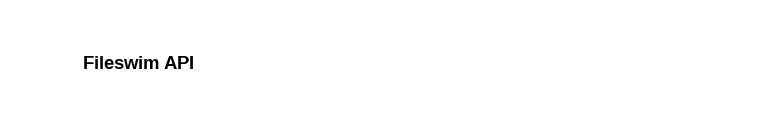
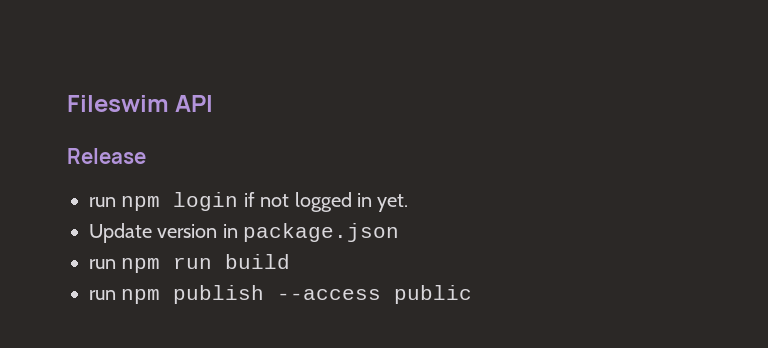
(194, 62) none -> [67,148,146,164] [89,192,409,212] [89,223,400,243] [89,254,291,273] [89,285,473,304] // Release // run npm login if not logged in yet. // Update version in package.json // run npm run build // run npm publish --access public

